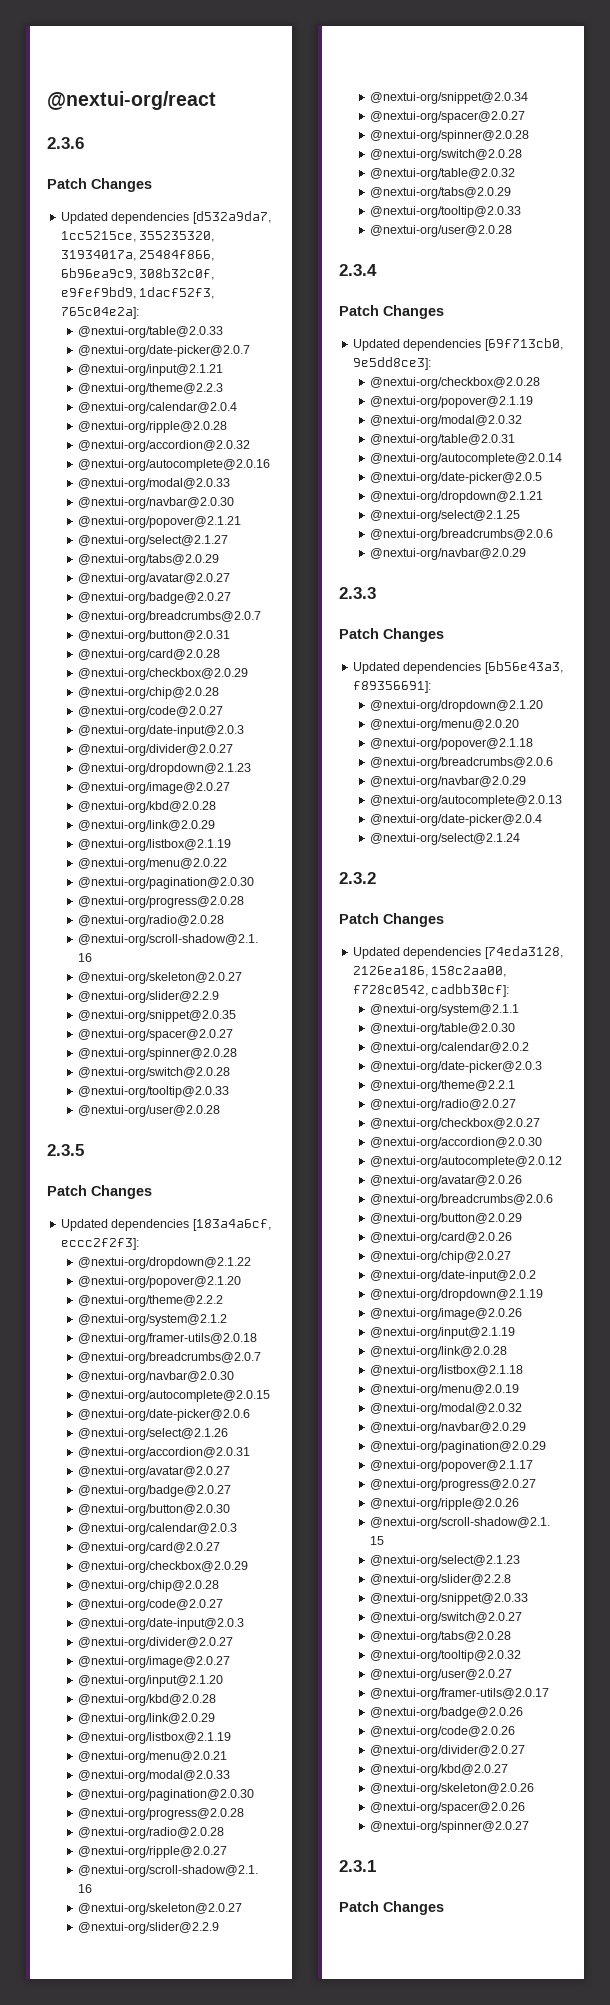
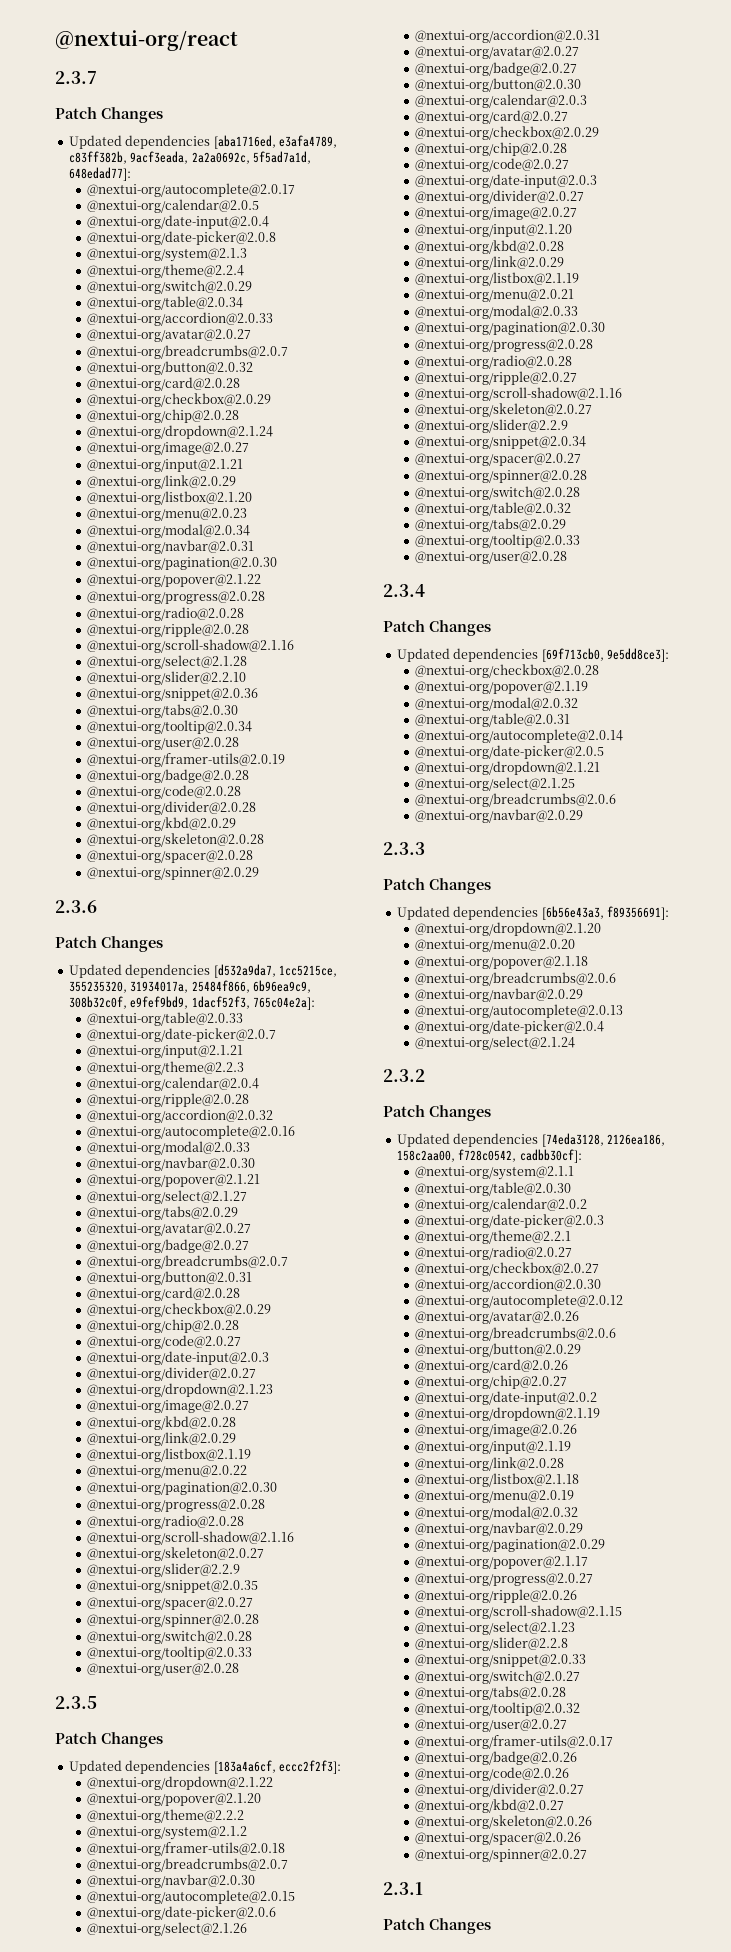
(216, 100) none -> [55,71,97,84] [55,107,163,123] [68,135,337,149] [68,151,311,164] [68,167,131,181] [87,183,296,197] [87,199,260,213] [87,215,270,229] [87,231,277,245] [87,248,248,262] [87,264,245,278] [87,280,253,294] [87,296,244,310] [87,312,274,326] [87,329,252,342] [87,345,289,359] [87,361,254,375] [87,377,241,391] [87,393,272,407] [87,409,240,423] [87,425,274,439] [87,442,250,455] [87,459,244,472] [87,475,237,489] [87,491,253,505] [87,508,248,521] [87,524,251,538] [87,540,255,554] [87,557,278,570] [87,574,262,587] [87,591,266,604] [87,607,245,621] [87,623,250,637] [87,639,295,653] [87,655,248,669] [87,671,247,685] [87,688,259,701] [87,704,239,718] [87,720,253,734] [87,737,240,750] [87,753,286,767] [87,769,250,783] [87,785,242,799] [87,801,257,815] [87,817,237,831] [87,833,265,847] [87,850,254,863] [87,867,260,880] // 2.3.7 // Patch Changes // Updated dependencies [aba1716ed, e3afa4789, c83ff382b, 9acf3eada, 2a2a0692c, 5f5ad7a1d, 648edad77]: // @nextui-org/autocomplete@2.0.17 // @nextui-org/calendar@2.0.5 // @nextui-org/date-input@2.0.4 // @nextui-org/date-picker@2.0.8 // @nextui-org/system@2.1.3 // @nextui-org/theme@2.2.4 // @nextui-org/switch@2.0.29 // @nextui-org/table@2.0.34 // @nextui-org/accordion@2.0.33 // @nextui-org/avatar@2.0.27 // @nextui-org/breadcrumbs@2.0.7 // @nextui-org/button@2.0.32 // @nextui-org/card@2.0.28 // @nextui-org/checkbox@2.0.29 // @nextui-org/chip@2.0.28 // @nextui-org/dropdown@2.1.24 // @nextui-org/image@2.0.27 // @nextui-org/input@2.1.21 // @nextui-org/link@2.0.29 // @nextui-org/listbox@2.1.20 // @nextui-org/menu@2.0.23 // @nextui-org/modal@2.0.34 // @nextui-org/navbar@2.0.31 // @nextui-org/pagination@2.0.30 // @nextui-org/popover@2.1.22 // @nextui-org/progress@2.0.28 // @nextui-org/radio@2.0.28 // @nextui-org/ripple@2.0.28 // @nextui-org/scroll-shadow@2.1.16 // @nextui-org/select@2.1.28 // @nextui-org/slider@2.2.10 // @nextui-org/snippet@2.0.36 // @nextui-org/tabs@2.0.30 // @nextui-org/tooltip@2.0.34 // @nextui-org/user@2.0.28 // @nextui-org/framer-utils@2.0.19 // @nextui-org/badge@2.0.28 // @nextui-org/code@2.0.28 // @nextui-org/divider@2.0.28 // @nextui-org/kbd@2.0.29 // @nextui-org/skeleton@2.0.28 // @nextui-org/spacer@2.0.28 // @nextui-org/spinner@2.0.29

